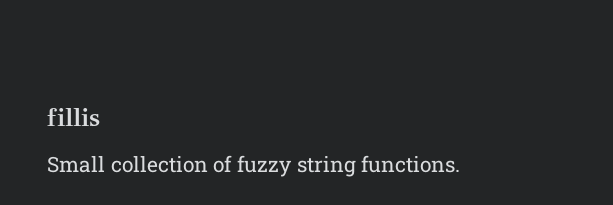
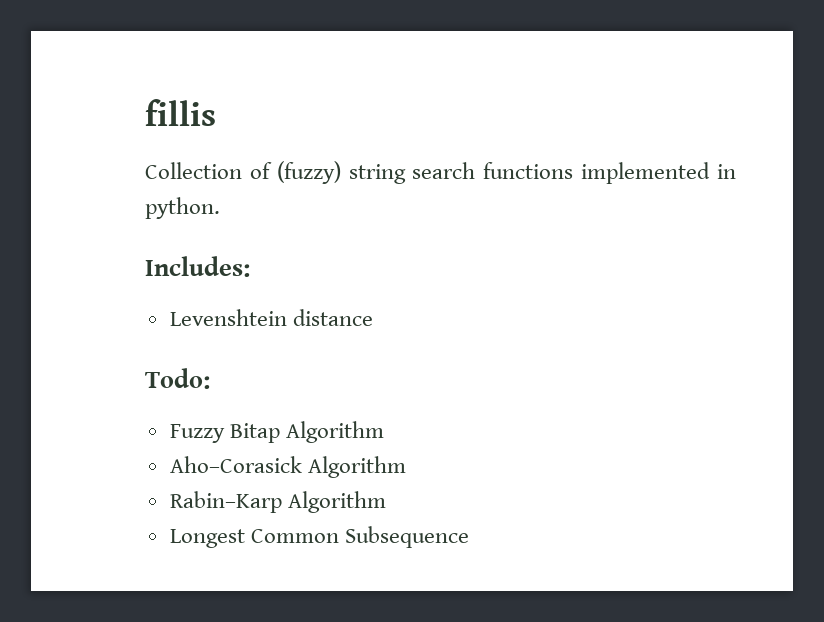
[47,155,461,177] Small collection of fuzzy string functions. -> [145,161,736,184] [145,197,220,219] [145,256,250,277] [169,309,373,326] [145,368,210,389] [169,421,384,443] [169,456,406,478] [169,491,386,513] [169,526,469,548] Collection of (fuzzy) string search functions implemented in python. // Includes: // Levenshtein distance // Todo: // Fuzzy Bitap Algorithm // Aho–Corasick Algorithm // Rabin–Karp Algorithm // Longest Common Subsequence

